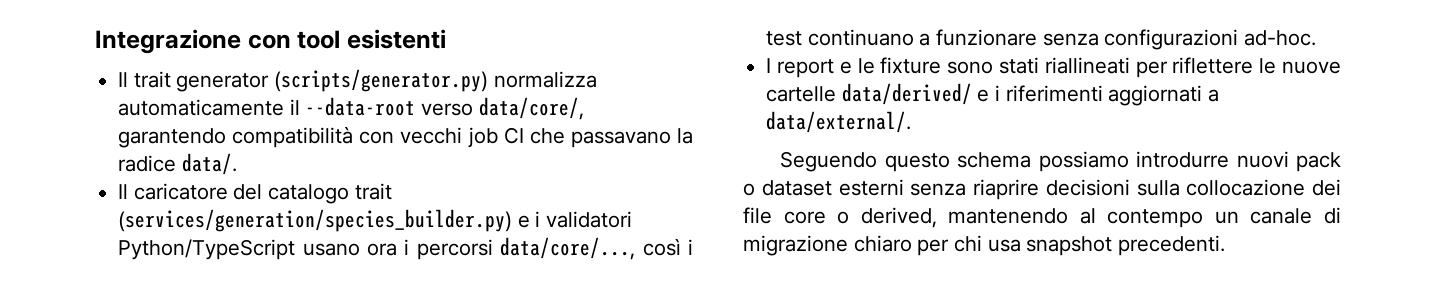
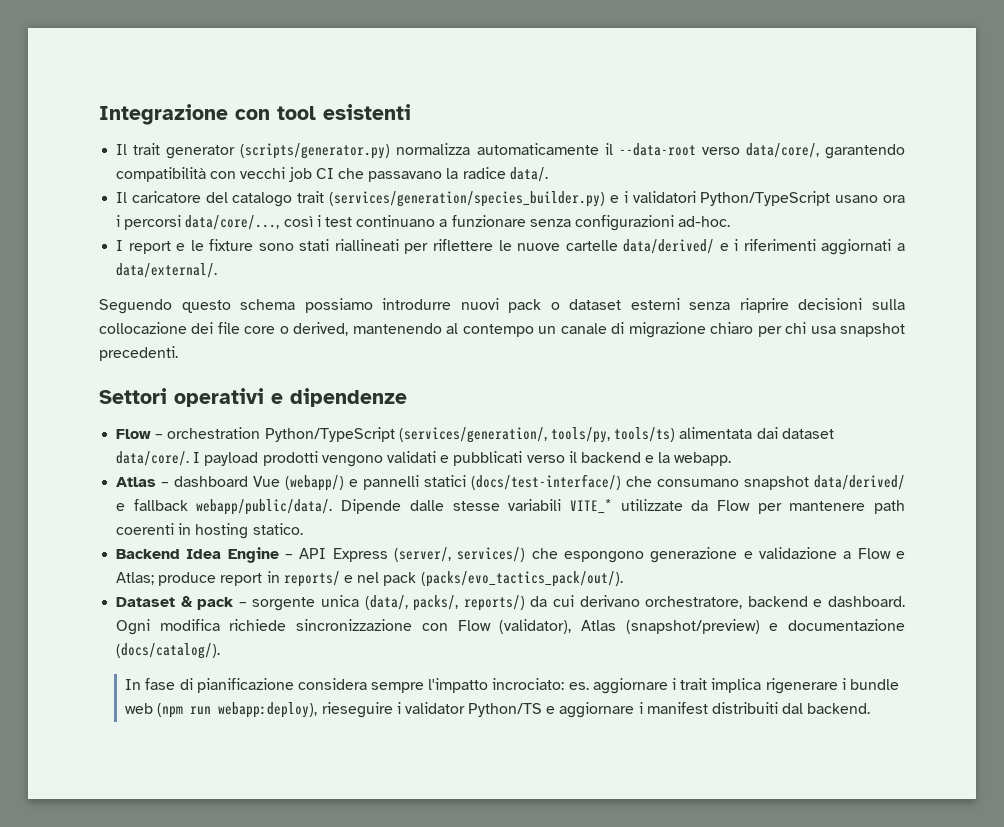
(1226, 245) none -> [99,388,407,407] [116,427,834,443] [116,451,732,467] [116,474,905,491] [116,499,905,515] [116,523,303,539] [116,547,906,563] [116,571,623,587] [116,595,906,611] [116,619,906,635] [116,643,221,659] [125,678,899,694] [125,702,871,718] // Settori operativi e dipendenze // Flow – orchestration Python/TypeScript (services/generation/, tools/py, tools/ts) alimentata dai dataset data/core/. I payload prodotti vengono validati e pubblicati verso il backend e la webapp. // Atlas – dashboard Vue (webapp/) e pannelli statici (docs/test-interface/) che consumano snapshot data/derived/ e fallback webapp/public/data/. Dipende dalle stesse variabili VITE_* utilizzate da Flow per mantenere path coerenti in hosting statico. // Backend Idea Engine – API Express (server/, services/) che espongono generazione e validazione a Flow e Atlas; produce report in reports/ e nel pack (packs/evo_tactics_pack/out/). // Dataset & pack – sorgente unica (data/, packs/, reports/) da cui derivano orchestratore, backend e dashboard. Ogni modifica richiede sincronizzazione con Flow (validator), Atlas (snapshot/preview) e documentazione (docs/catalog/). // In fase di pianificazione considera sempre l'impatto incrociato: es. aggiornare i trait implica rigenerare i bundle web (npm run webapp:deploy), rieseguire i validator Python/TS e aggiornare i manifest distribuiti dal backend.

